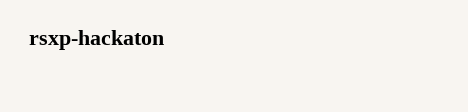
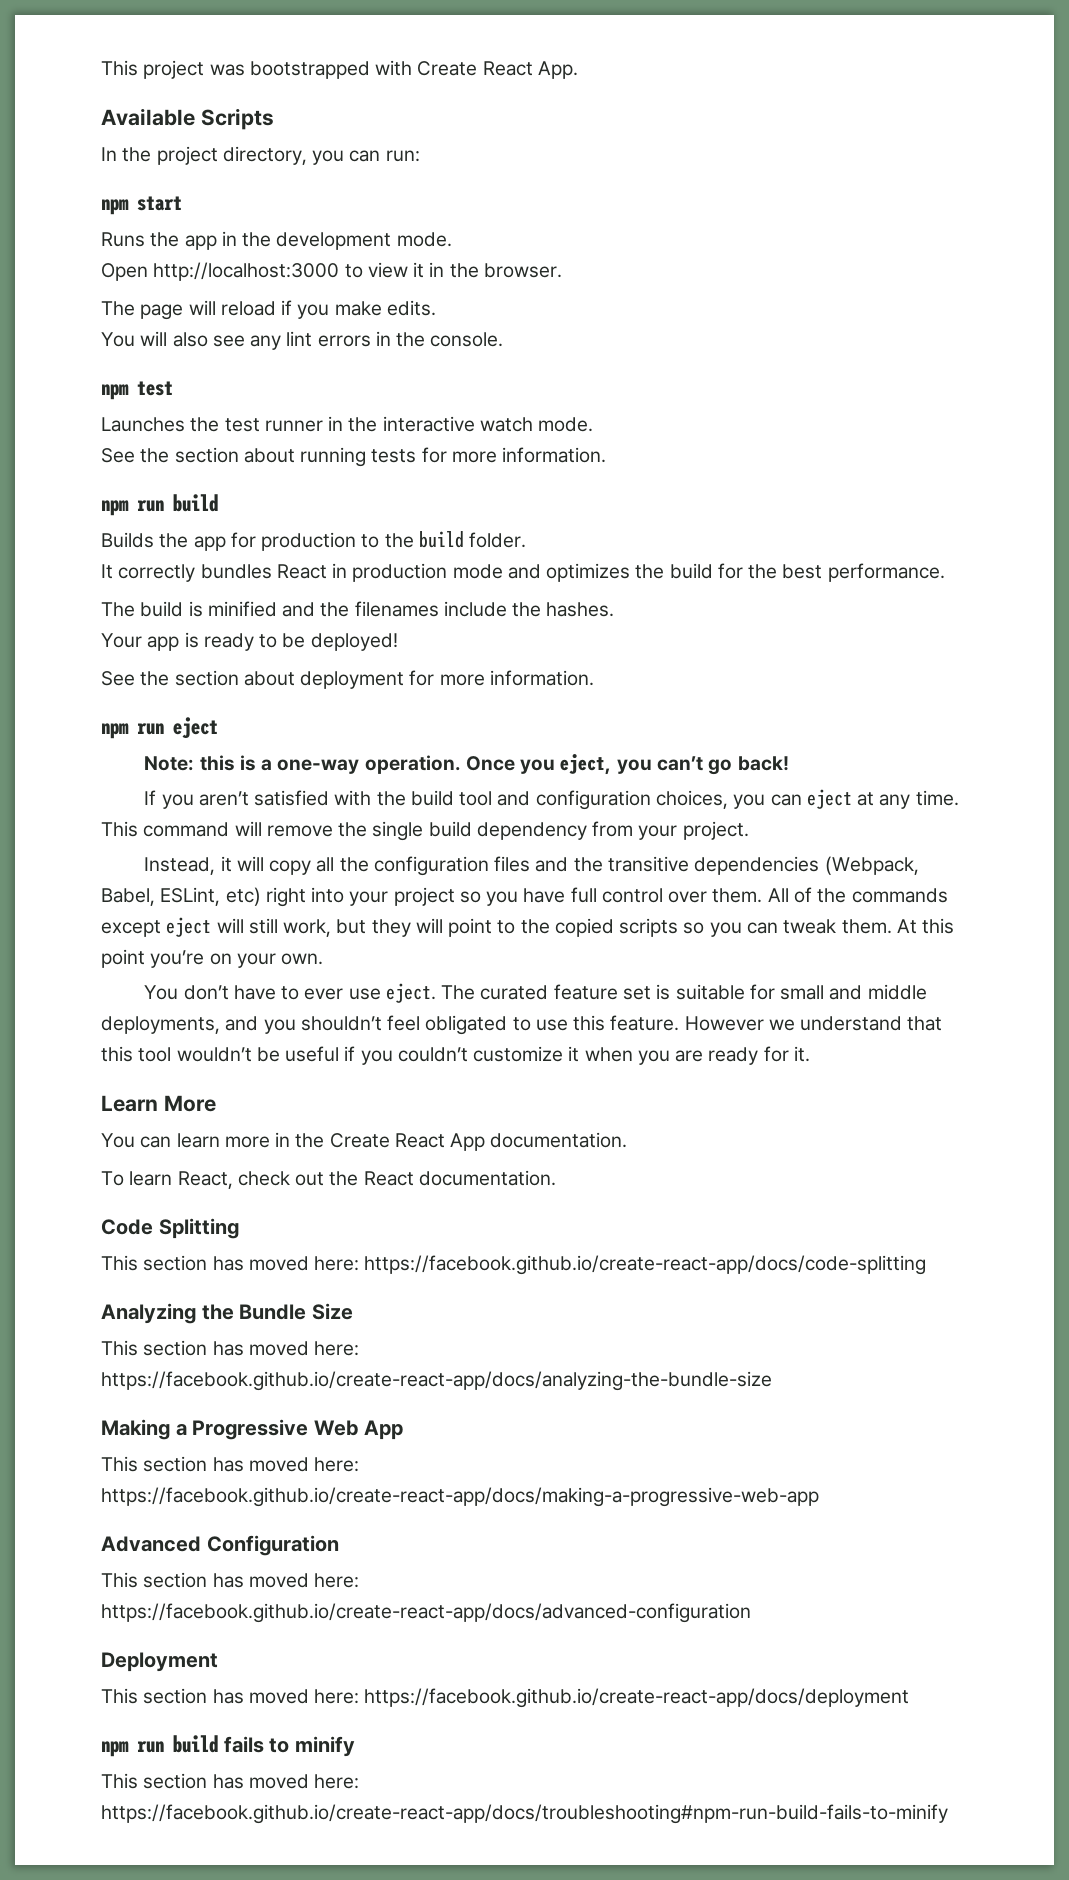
[29,30,164,50] rsxp-hackaton -> [101,60,578,79] [101,108,274,130] [101,146,420,165] [101,196,182,215] [101,231,452,250] [101,262,562,281] [101,300,436,320] [101,331,504,350] [101,381,173,400] [101,416,594,432] [101,447,607,467] [101,494,218,516] [101,531,527,551] [101,563,945,582] [101,601,615,617] [101,632,398,651] [101,670,594,689] [101,717,218,739] [144,754,789,775] [144,789,959,810] [101,821,749,841] [144,856,919,876] [101,887,948,907] [101,917,955,937] [101,949,324,968] [144,983,927,1003] [101,1015,943,1035] [101,1046,810,1065] [101,1095,216,1112] [101,1132,628,1151] [101,1170,556,1189] [101,1218,239,1239] [101,1255,927,1275] [101,1303,353,1324] [101,1340,360,1356] [101,1371,772,1391] [101,1419,404,1440] [101,1456,360,1472] [101,1487,819,1507] [101,1535,339,1556] [101,1572,360,1588] [101,1603,751,1623] [101,1652,218,1672] [101,1688,910,1708] [101,1735,355,1757] [101,1773,360,1789] [101,1804,948,1824] This project was bootstrapped with Create React App. // Available Scripts // In the project directory, you can run: // npm start // Runs the app in the development mode. // Open http://localhost:3000 to view it in the browser. // The page will reload if you make edits. // You will also see any lint errors in the console. // npm test // Launches the test runner in the interactive watch mode. // See the section about running tests for more information. // npm run build // Builds the app for production to the build folder. // It correctly bundles React in production mode and optimizes the build for the best performance. // The build is minified and the filenames include the hashes. // Your app is ready to be deployed! // See the section about deployment for more information. // npm run eject // Note: this is a one-way operation. Once you eject, you can’t go back! // If you aren’t satisfied with the build tool and configuration choices, you can eject at any time. This command will remove the single build dependency from your project. // Instead, it will copy all the configuration files and the transitive dependencies (Webpack, Babel, ESLint, etc) right into your project so you have full control over them. All of the commands except eject will still work, but they will point to the copied scripts so you can tweak them. At this point you’re on your own. // You don’t have to ever use eject. The curated feature set is suitable for small and middle deployments, and you shouldn’t feel obligated to use this feature. However we understand that this tool wouldn’t be useful if you couldn’t customize it when you are ready for it. // Learn More // You can learn more in the Create React App documentation. // To learn React, check out the React documentation. // Code Splitting // This section has moved here: https://facebook.github.io/create-react-app/docs/code-splitting // Analyzing the Bundle Size // This section has moved here: https://facebook.github.io/create-react-app/docs/analyzing-the-bundle-size // Making a Progressive Web App // This section has moved here: https://facebook.github.io/create-react-app/docs/making-a-progressive-web-app // Advanced Configuration // This section has moved here: https://facebook.github.io/create-react-app/docs/advanced-configuration // Deployment // This section has moved here: https://facebook.github.io/create-react-app/docs/deployment // npm run build fails to minify // This section has moved here: https://facebook.github.io/create-react-app/docs/troubleshooting#npm-run-build-fails-to-minify

